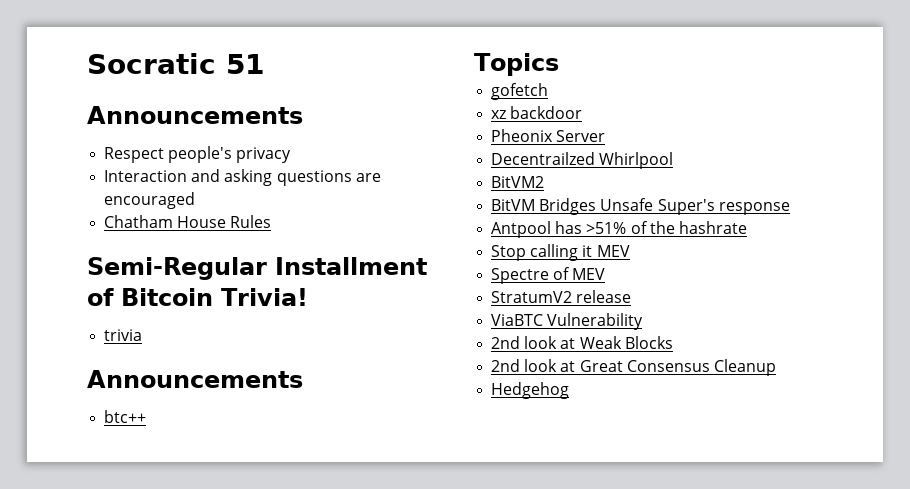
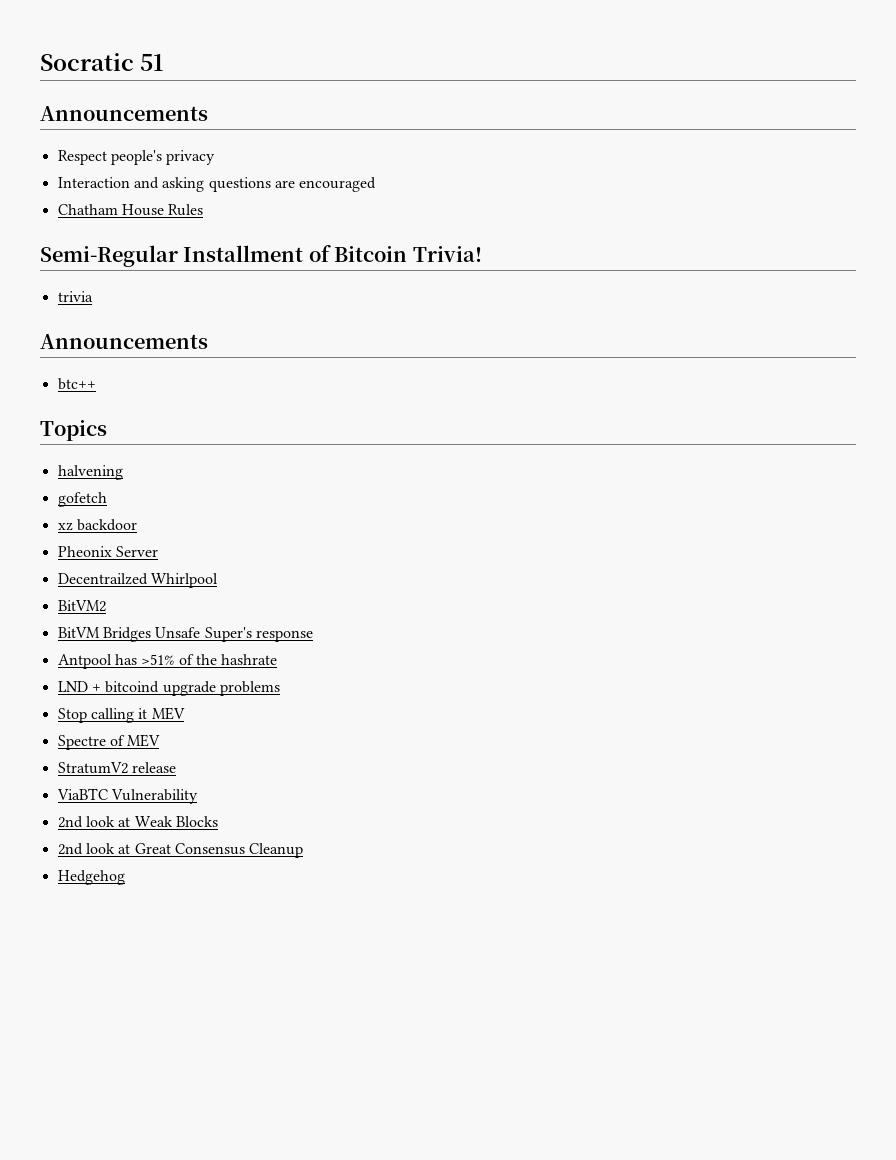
(559, 64) none -> [57,465,123,480] // halvening
(747, 227) none -> [57,681,280,696] // LND + bitcoind upgrade problems

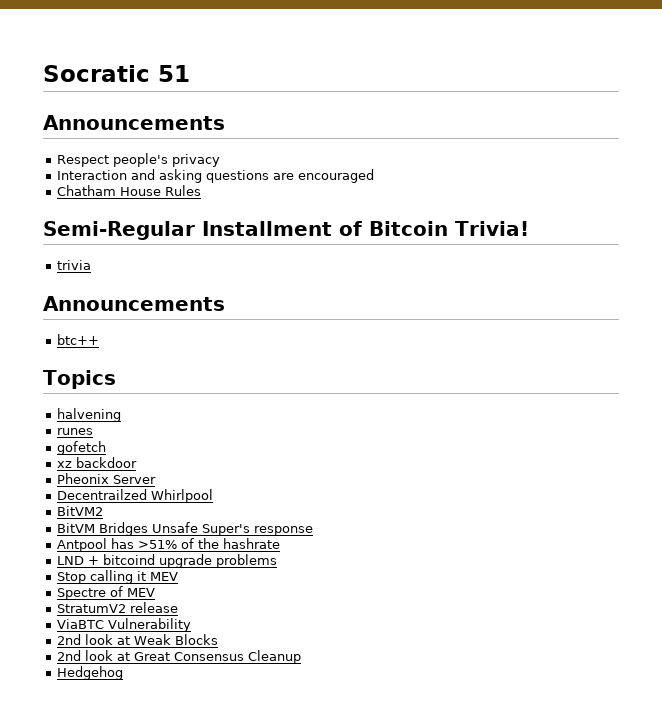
(123, 472) none -> [56,428,93,435] // runes

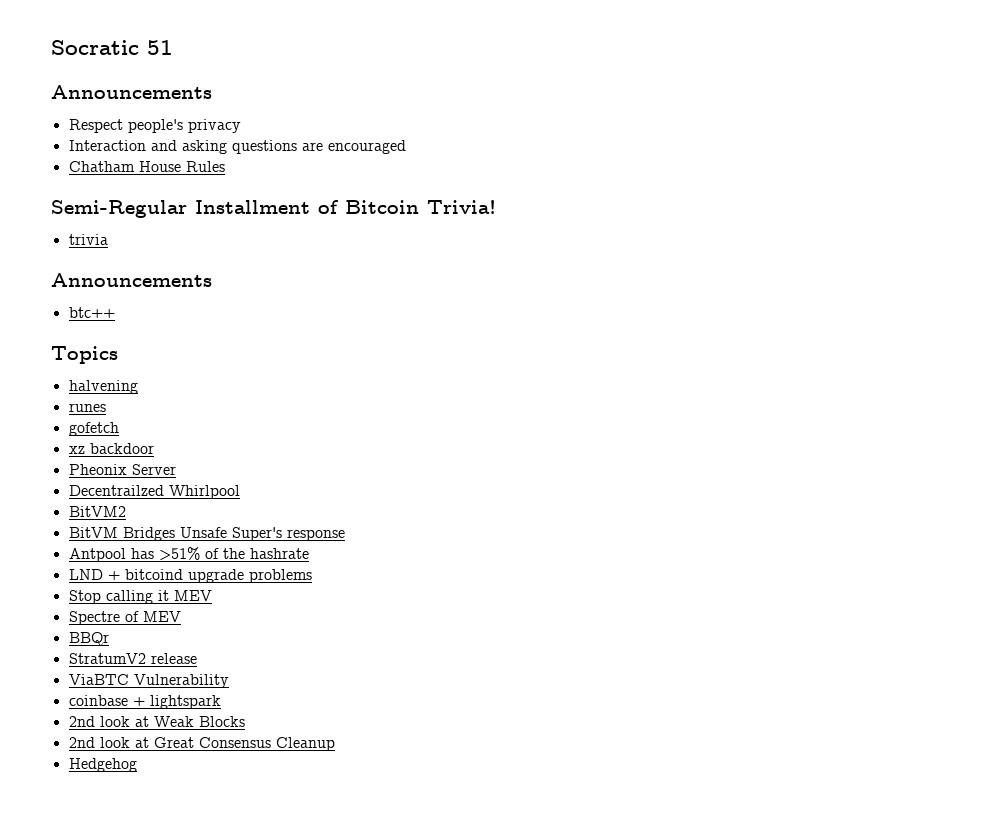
(155, 592) none -> [68,632,109,646] // BBQr
(191, 625) none -> [68,695,221,709] // coinbase + lightspark

